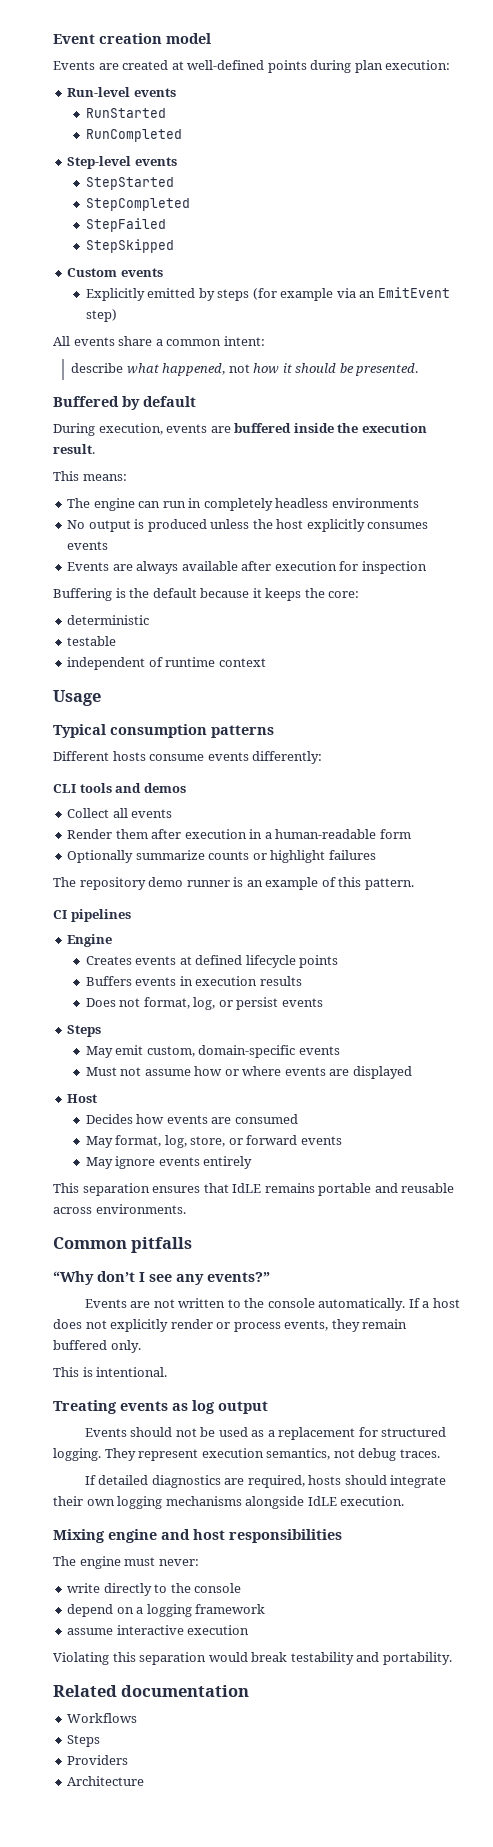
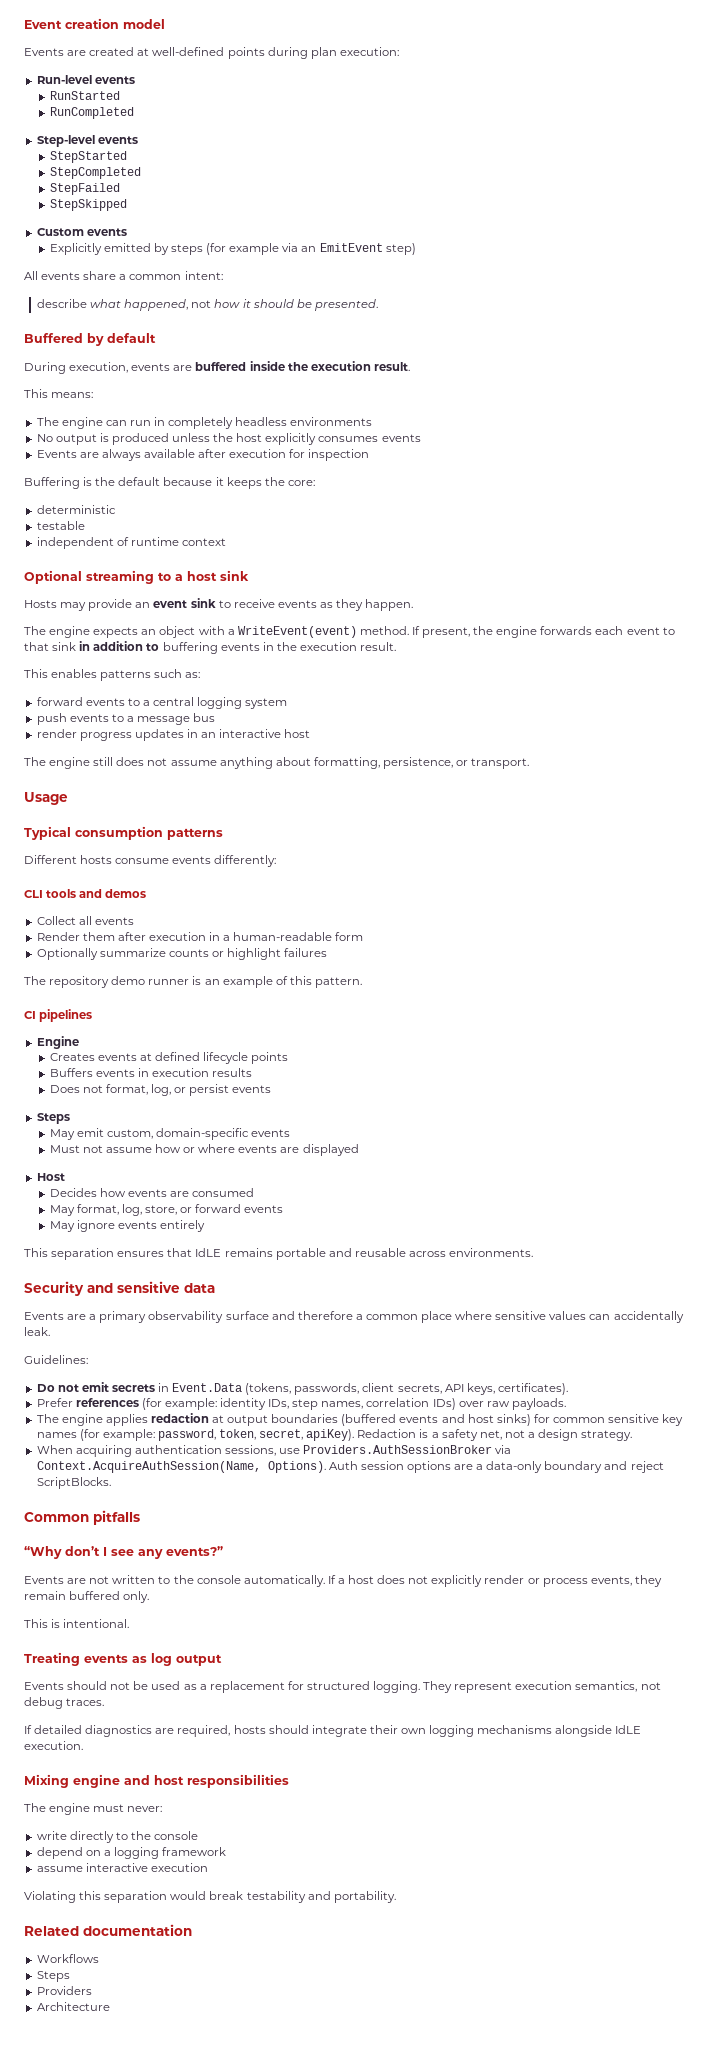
(266, 662) none -> [24,570,249,584] [24,598,414,611] [24,626,675,638] [24,641,397,654] [24,669,201,681] [36,697,288,709] [36,713,216,725] [36,729,311,741] [24,757,530,769] // Optional streaming to a host sink // Hosts may provide an event sink to receive events as they happen. // The engine expects an object with a WriteEvent(event) method. If present, the engine forwards each event to that sink in addition to buffering events in the execution result. // This enables patterns such as: // forward events to a central logging system // push events to a message bus // render progress updates in an interactive host // The engine still does not assume anything about formatting, persistence, or transport.
(186, 1209) none -> [24,1281,215,1296] [24,1311,684,1323] [24,1327,50,1336] [24,1355,88,1364] [36,1382,568,1395] [36,1398,566,1410] [36,1413,684,1426] [36,1429,633,1441] [36,1445,512,1457] [36,1461,664,1473] [36,1477,111,1489] // Security and sensitive data // Events are a primary observability surface and therefore a common place where sensitive values can accidentally leak. // Guidelines: // Do not emit secrets in Event.Data (tokens, passwords, client secrets, API keys, certificates). // Prefer references (for example: identity IDs, step names, correlation IDs) over raw payloads. // The engine applies redaction at output boundaries (buffered events and host sinks) for common sensitive key names (for example: password, token, secret, apiKey). Redaction is a safety net, not a design strategy. // When acquiring authentication sessions, use Providers.AuthSessionBroker via Context.AcquireAuthSession(Name, Options). Auth session options are a data-only boundary and reject ScriptBlocks.

